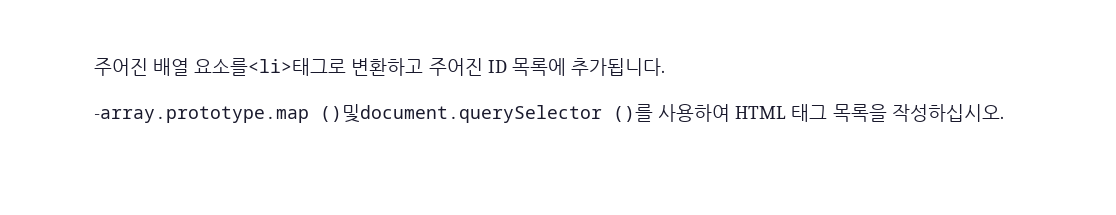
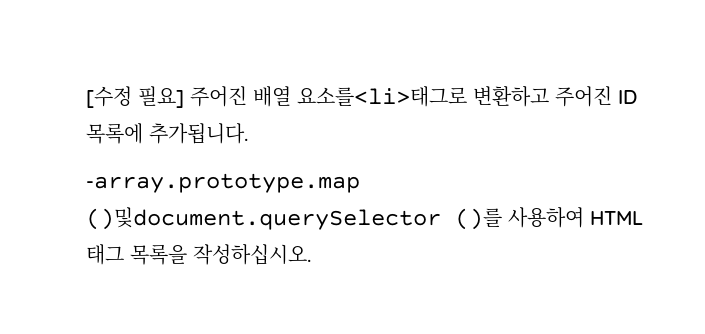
(94, 67) none -> [86,86,184,108] [수정 필요]

